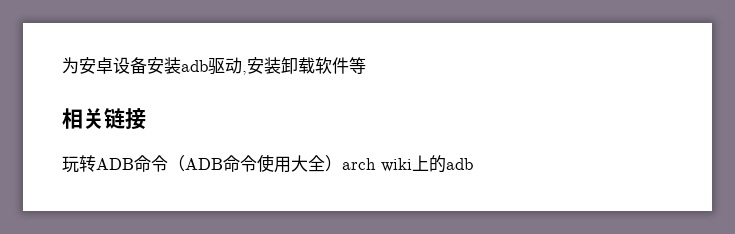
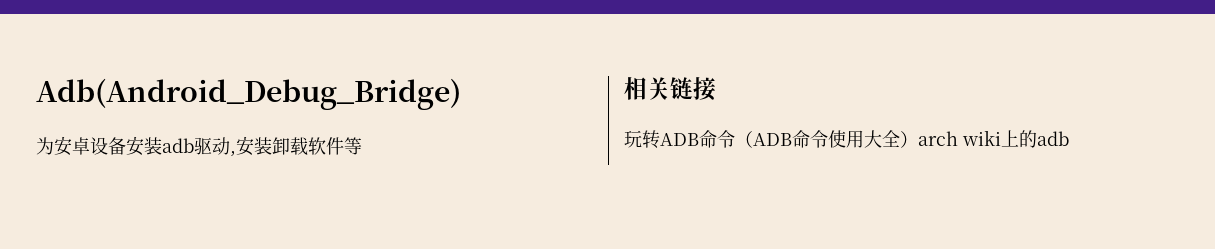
(62, 65) none -> [36,78,461,110] Adb(Android_Debug_Bridge) //

